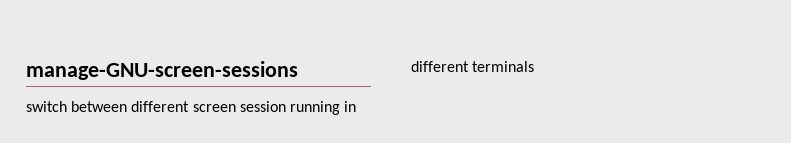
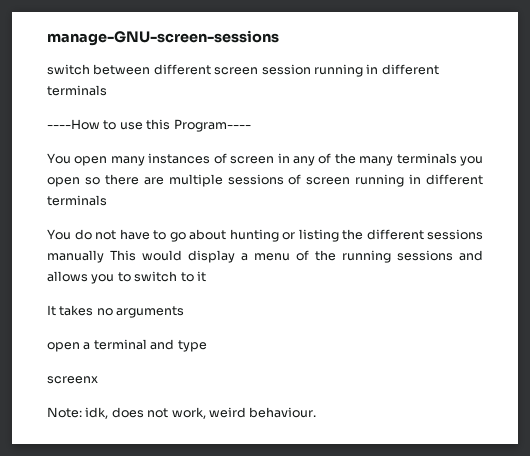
(535, 66) none -> [47,119,251,132] [47,153,484,166] [47,174,483,187] [47,195,107,206] [47,229,483,242] [47,250,483,263] [47,271,206,284] [47,305,185,318] [47,339,207,352] [47,376,98,384] [47,407,317,419] // ----How to use this Program---- // You open many instances of screen in any of the many terminals you open so there are multiple sessions of screen running in different terminals // You do not have to go about hunting or listing the different sessions manually This would display a menu of the running sessions and allows you to switch to it // It takes no arguments // open a terminal and type // screenx // Note: idk, does not work, weird behaviour.

